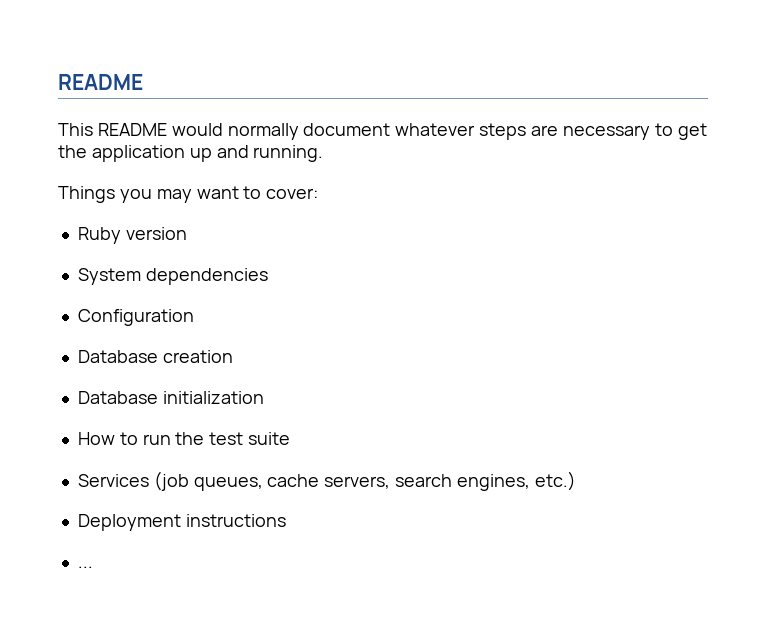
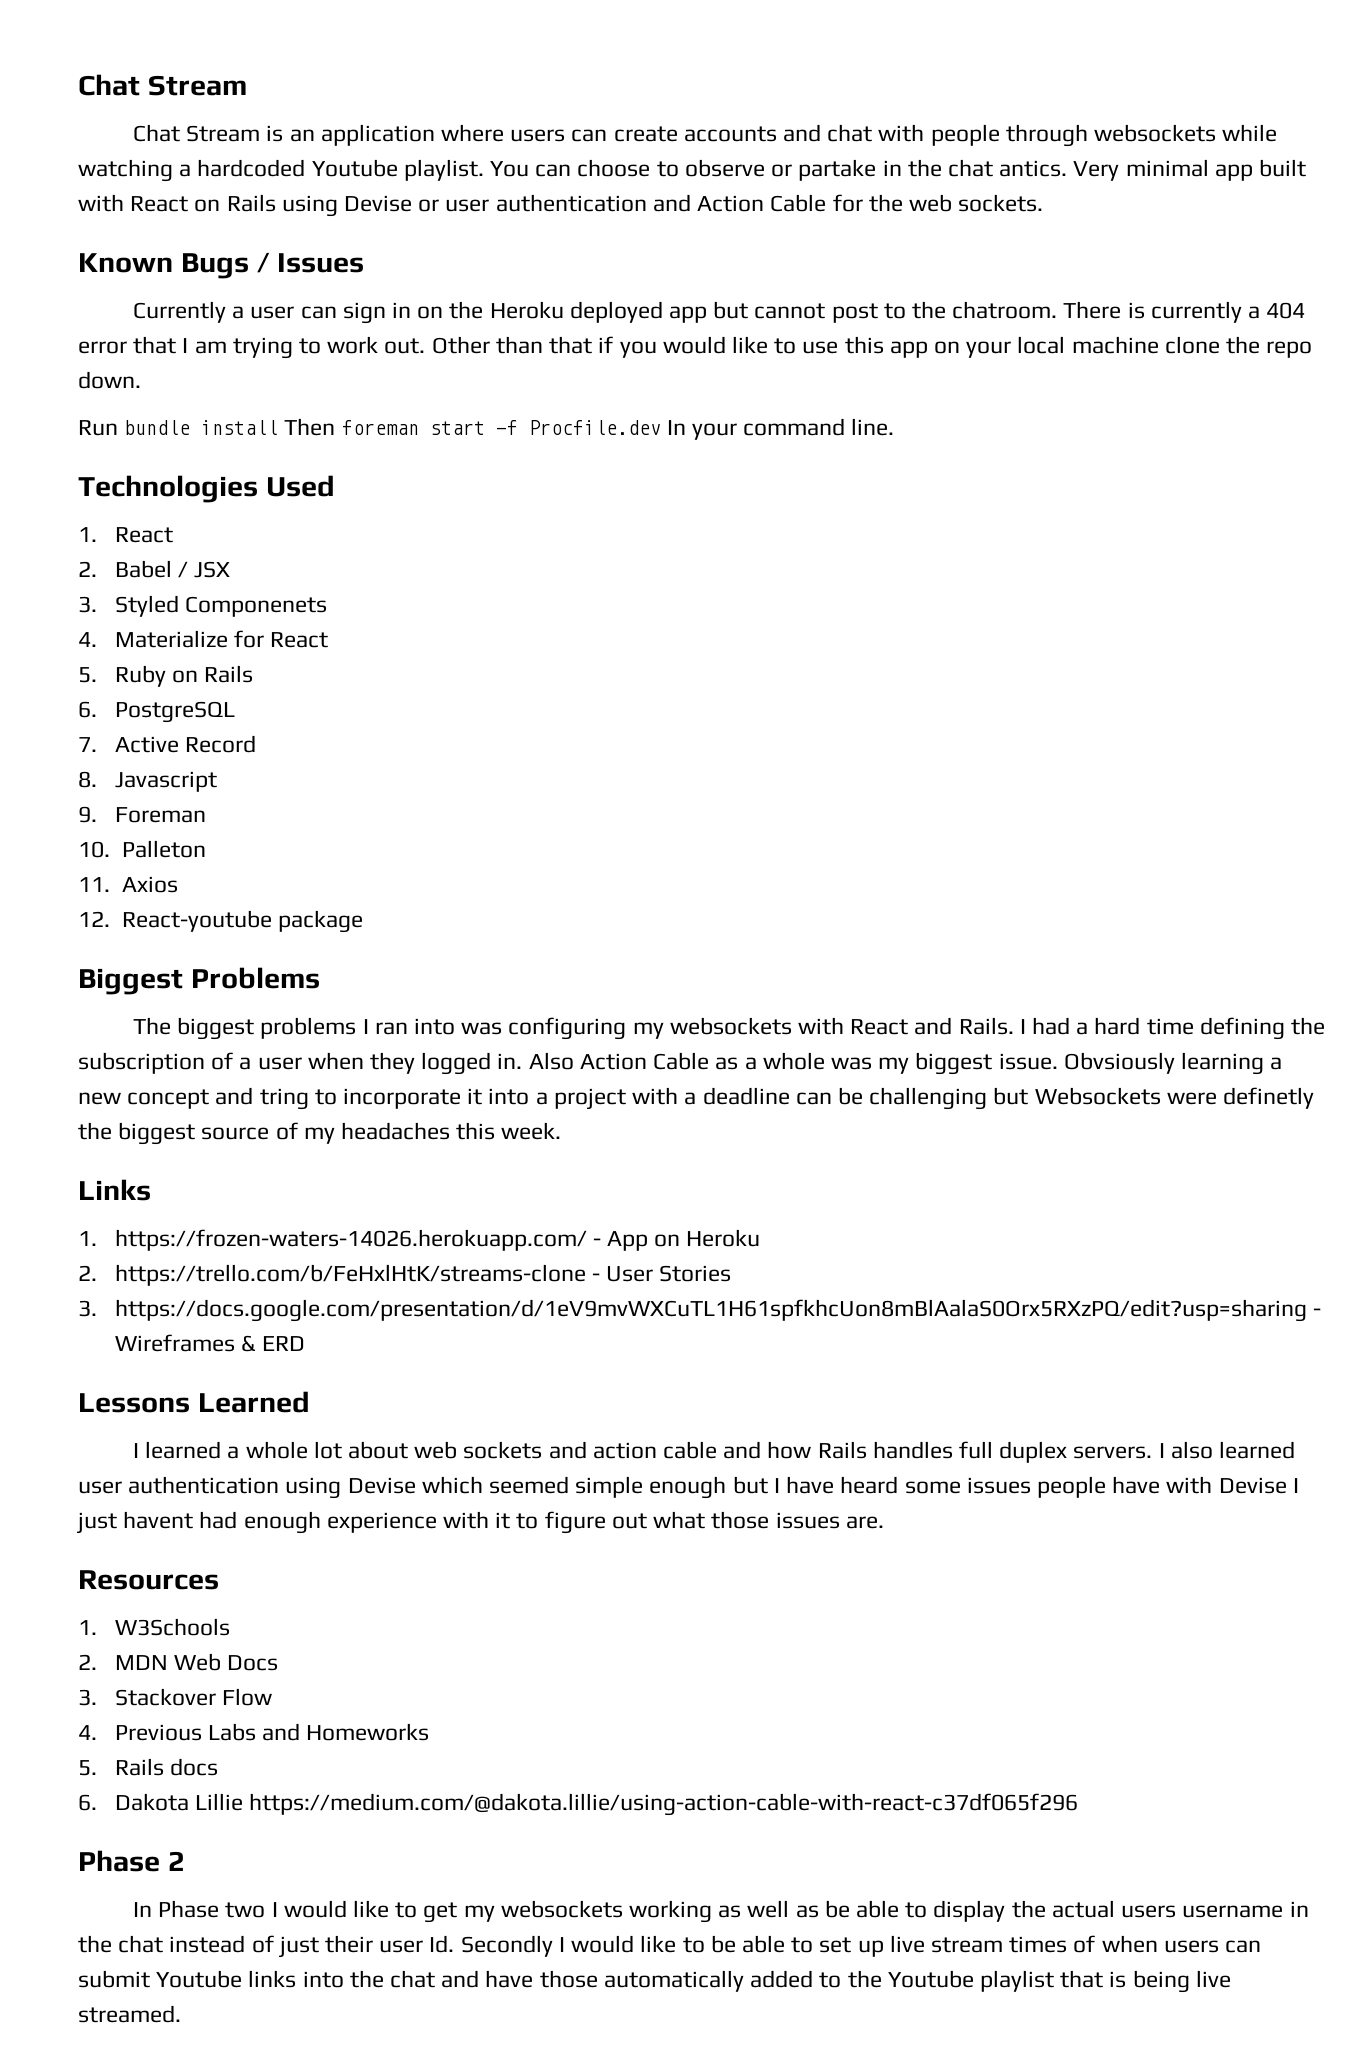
[58,74,143,90] [58,123,707,140] [58,145,324,162] [58,186,319,203] [77,227,187,244] [77,268,268,285] [77,309,194,326] [77,350,233,363] [77,391,264,404] [77,432,291,445] [77,471,576,491] [77,514,286,531] [77,566,93,568] README // This README would normally document whatever steps are necessary to get the application up and running. // Things you may want to cover: // Ruby version // System dependencies // Configuration // Database creation // Database initialization // How to run the test suite // Services (job queues, cache servers, search engines, etc.) // Deployment instructions // ... -> [78,74,247,96] [132,124,1278,147] [78,159,1306,182] [78,194,1044,217] [78,252,365,279] [132,301,1306,324] [78,336,1313,359] [78,371,141,389] [78,418,895,440] [78,475,335,503] [78,527,173,543] [78,560,231,578] [78,595,327,617] [78,630,329,648] [78,665,254,687] [78,701,235,723] [78,735,256,753] [78,771,217,792] [78,806,206,823] [78,840,206,858] [78,876,178,893] [78,910,363,933] [78,967,320,995] [132,1017,1326,1040] [78,1052,1283,1075] [78,1087,1314,1110] [78,1122,562,1145] [78,1179,151,1201] [78,1229,761,1251] [78,1264,732,1286] [78,1299,1321,1322] [114,1334,306,1352] [78,1391,310,1413] [132,1441,1296,1463] [78,1476,1299,1499] [77,1511,884,1534] [78,1570,219,1590] [78,1618,230,1636] [78,1653,279,1671] [78,1688,272,1706] [78,1723,430,1741] [78,1758,218,1776] [78,1793,1079,1816] [78,1850,185,1872] [132,1900,1309,1923] [78,1935,1262,1958] [78,1970,1231,1993] [78,2005,181,2023] Chat Stream // Chat Stream is an application where users can create accounts and chat with people through websockets while watching a hardcoded Youtube playlist. You can choose to observe or partake in the chat antics. Very minimal app built with React on Rails using Devise or user authentication and Action Cable for the web sockets. // Known Bugs / Issues // Currently a user can sign in on the Heroku deployed app but cannot post to the chatroom. There is currently a 404 error that I am trying to work out. Other than that if you would like to use this app on your local machine clone the repo down. // Run bundle install Then foreman start -f Procfile.dev In your command line. // Technologies Used // 1. React // 2. Babel / JSX // 3. Styled Componenets // 4. Materialize for React // 5. Ruby on Rails // 6. PostgreSQL // 7. Active Record // 8. Javascript // 9. Foreman // 10. Palleton // 11. Axios // 12. React-youtube package // Biggest Problems // The biggest problems I ran into was configuring my websockets with React and Rails. I had a hard time defining the subscription of a user when they logged in. Also Action Cable as a whole was my biggest issue. Obvsiously learning a new concept and tring to incorporate it into a project with a deadline can be challenging but Websockets were definetly the biggest source of my headaches this week. // Links // 1. https://frozen-waters-14026.herokuapp.com/ - App on Heroku // 2. https://trello.com/b/FeHxlHtK/streams-clone - User Stories // 3. https://docs.google.com/presentation/d/1eV9mvWXCuTL1H61spfkhcUon8mBlAalaS0Orx5RXzPQ/edit?usp=sharing - Wireframes & ERD // Lessons Learned // I learned a whole lot about web sockets and action cable and how Rails handles full duplex servers. I also learned user authentication using Devise which seemed simple enough but I have heard some issues people have with Devise I just havent had enough experience with it to figure out what those issues are. // Resources // 1. W3Schools // 2. MDN Web Docs // 3. Stackover Flow // 4. Previous Labs and Homeworks // 5. Rails docs // 6. Dakota Lillie https://medium.com/@dakota.lillie/using-action-cable-with-react-c37df065f296 // Phase 2 // In Phase two I would like to get my websockets working as well as be able to display the actual users username in the chat instead of just their user Id. Secondly I would like to be able to set up live stream times of when users can submit Youtube links into the chat and have those automatically added to the Youtube playlist that is being live streamed.

